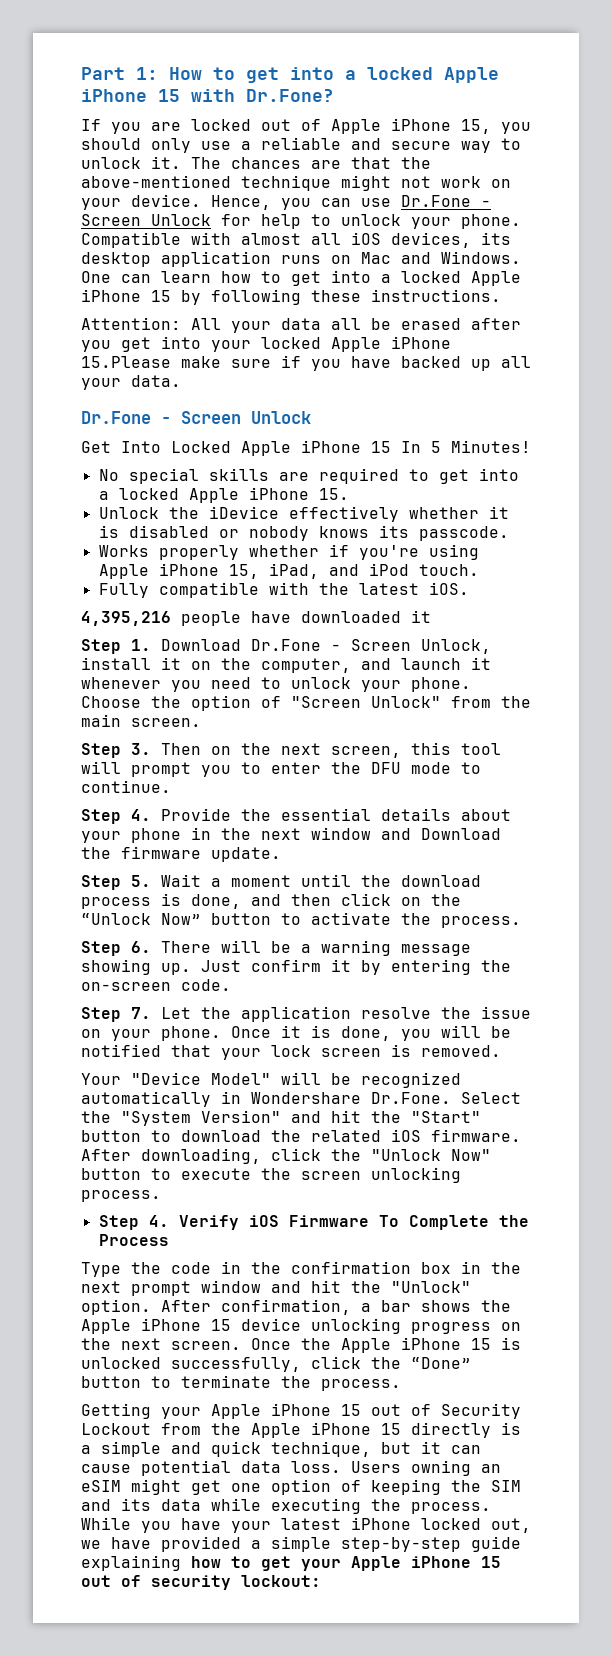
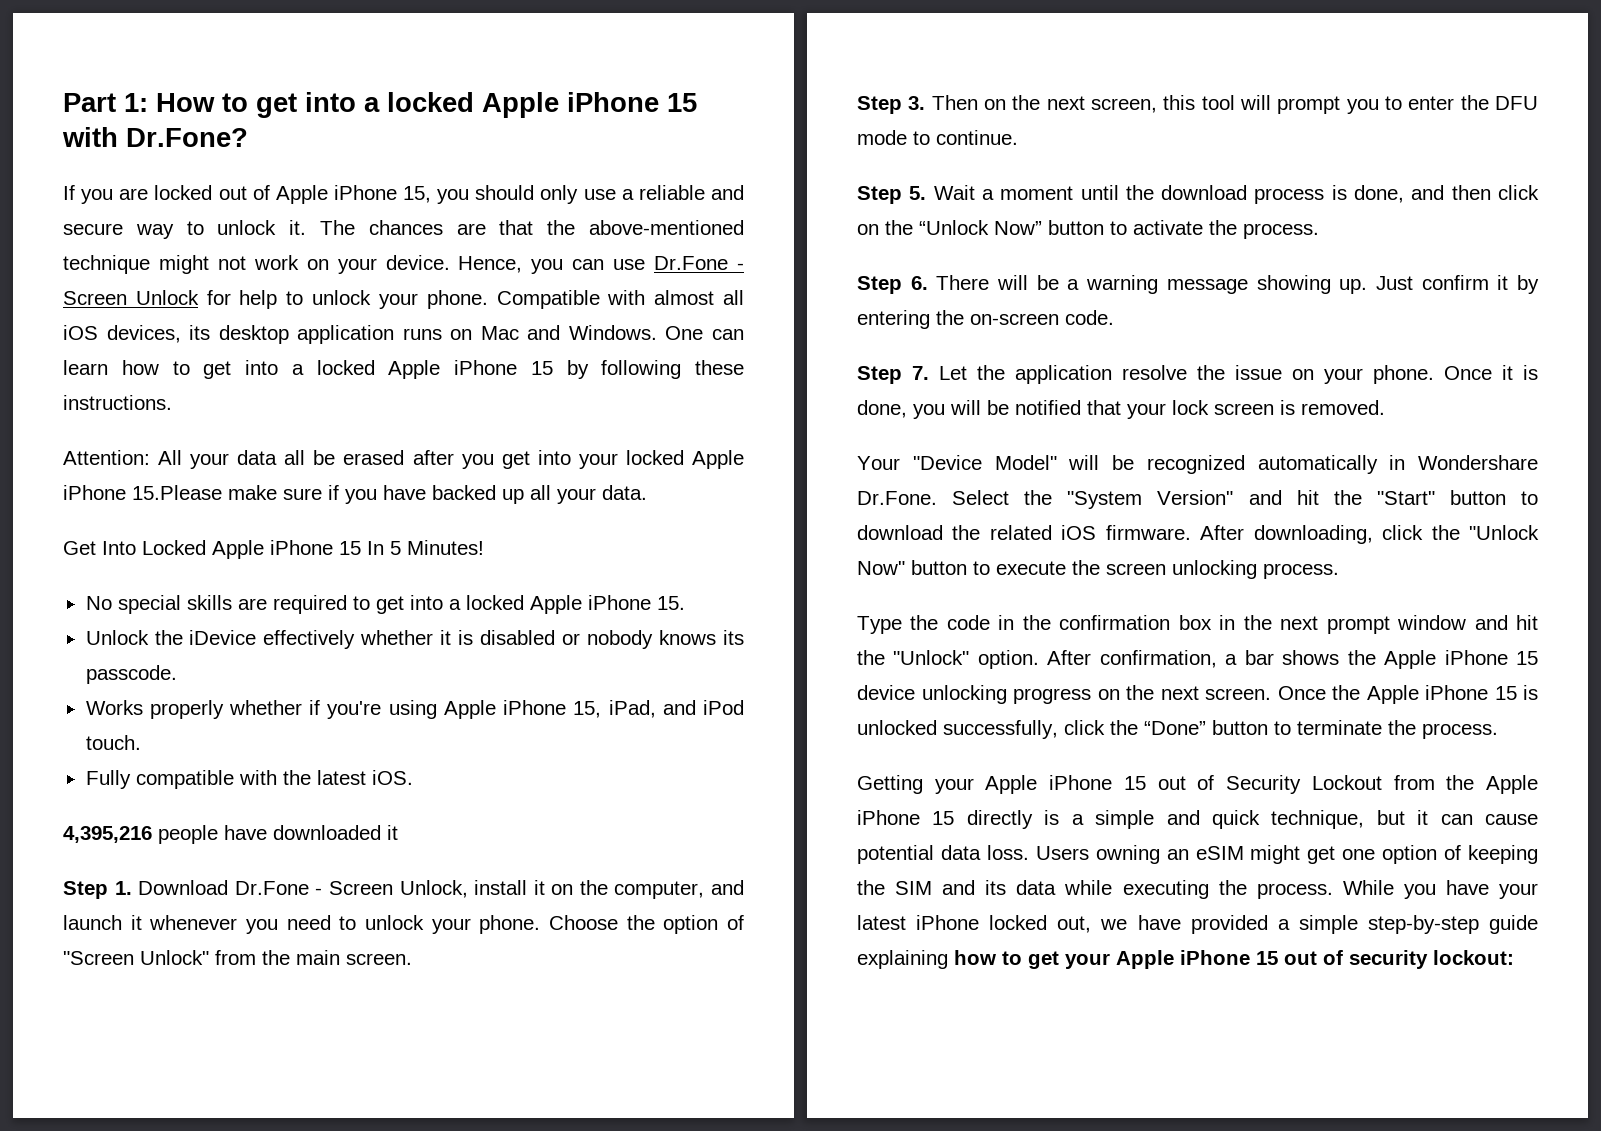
[81,411,311,424] // Dr.Fone - Screen Unlock -> (647, 492) none
[81,808,511,824] [81,827,501,843] [81,846,281,862] // Step 4. Provide the essential details about your phone in the next window and Download the firmware update. -> (1018, 137) none
[98,1215,529,1230] [98,1234,169,1246] // Step 4. Verify iOS Firmware To Complete the Process -> (1339, 571) none

